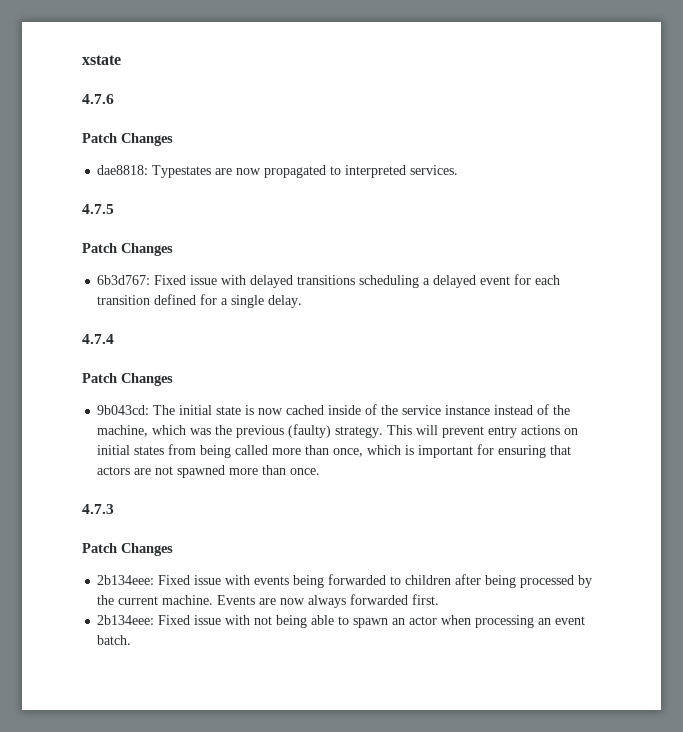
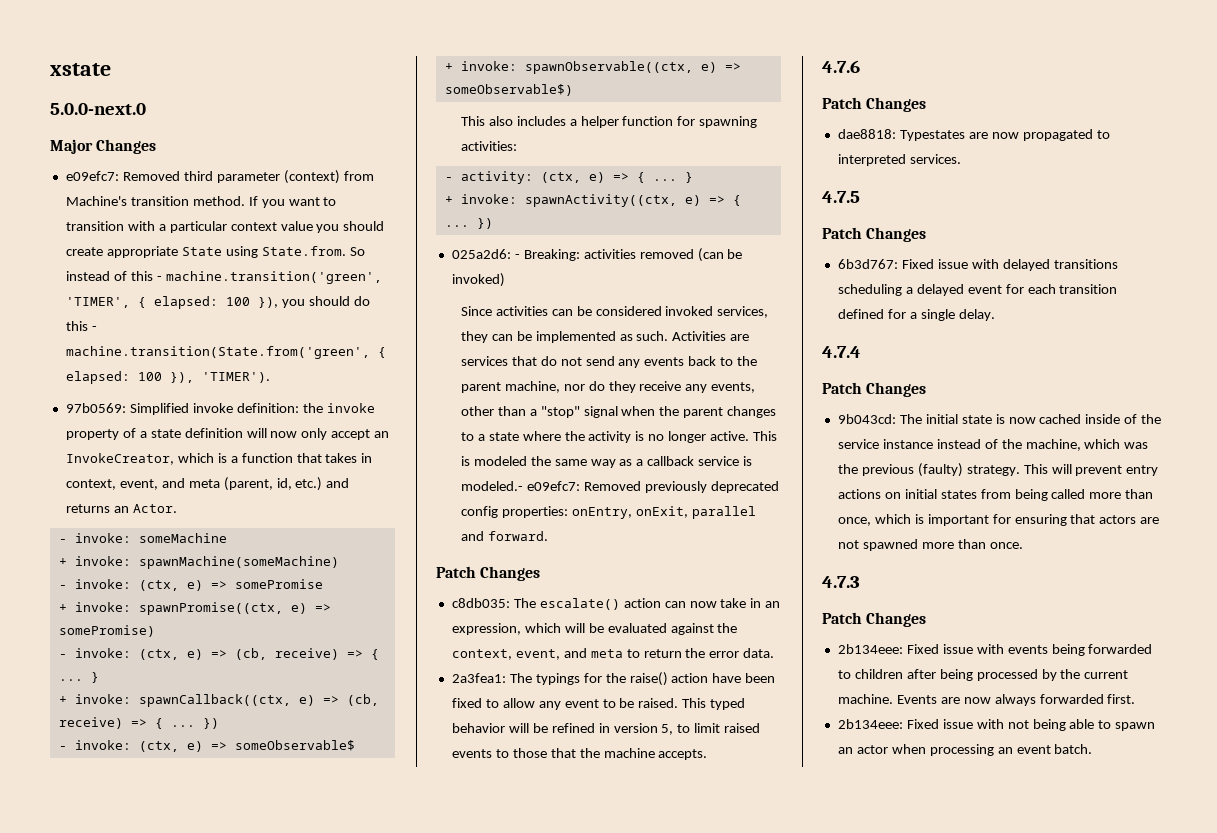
(121, 60) none -> [50,103,146,115] [50,139,157,154] [65,170,374,184] [65,196,337,208] [65,221,385,233] [65,246,365,258] [65,271,382,284] [65,296,370,309] [65,321,97,331] [65,346,386,359] [65,371,270,384] [65,403,375,415] [65,428,390,440] [65,453,373,465] [65,477,350,491] [65,504,177,513] [58,533,227,543] [58,556,339,569] [58,579,323,591] [58,602,331,615] [58,625,155,637] [58,648,379,660] [58,672,99,683] [58,694,379,707] [58,717,219,729] [58,740,355,752] [444,61,741,74] [444,84,573,96] [460,116,758,128] [460,141,517,151] [444,171,693,184] [444,194,741,207] [444,218,493,229] [451,248,743,262] [451,273,505,287] [460,306,769,318] [460,331,750,343] [460,356,758,368] [460,381,756,393] [460,406,777,418] [460,431,778,443] [460,456,753,468] [460,481,779,493] [460,506,756,519] [460,531,548,541] [436,566,541,581] [451,598,781,610] [451,623,738,635] [451,648,775,660] [451,672,776,686] [451,698,746,710] [451,723,761,735] [451,748,708,760] // 5.0.0-next.0 // Major Changes // e09efc7: Removed third parameter (context) from Machine's transition method. If you want to transition with a particular context value you should create appropriate State using State.from. So instead of this - machine.transition('green', 'TIMER', { elapsed: 100 }), you should do this - machine.transition(State.from('green', { elapsed: 100 }), 'TIMER'). // 97b0569: Simplified invoke definition: the invoke property of a state definition will now only accept an InvokeCreator, which is a function that takes in context, event, and meta (parent, id, etc.) and returns an Actor. // - invoke: someMachine // + invoke: spawnMachine(someMachine) // - invoke: (ctx, e) => somePromise // + invoke: spawnPromise((ctx, e) => somePromise) // - invoke: (ctx, e) => (cb, receive) => { ... } // + invoke: spawnCallback((ctx, e) => (cb, receive) => { ... }) // - invoke: (ctx, e) => someObservable$ // + invoke: spawnObservable((ctx, e) => someObservable$) // This also includes a helper function for spawning activities: // - activity: (ctx, e) => { ... } // + invoke: spawnActivity((ctx, e) => { ... }) // 025a2d6: - Breaking: activities removed (can be invoked) // Since activities can be considered invoked services, they can be implemented as such. Activities are services that do not send any events back to the parent machine, nor do they receive any events, other than a "stop" signal when the parent changes to a state where the activity is no longer active. This is modeled the same way as a callback service is modeled.- e09efc7: Removed previously deprecated config properties: onEntry, onExit, parallel and forward. // Patch Changes // c8db035: The escalate() action can now take in an expression, which will be evaluated against the context, event, and meta to return the error data. // 2a3fea1: The typings for the raise() action have been fixed to allow any event to be raised. This typed behavior will be refined in version 5, to limit raised events to those that the machine accepts.

